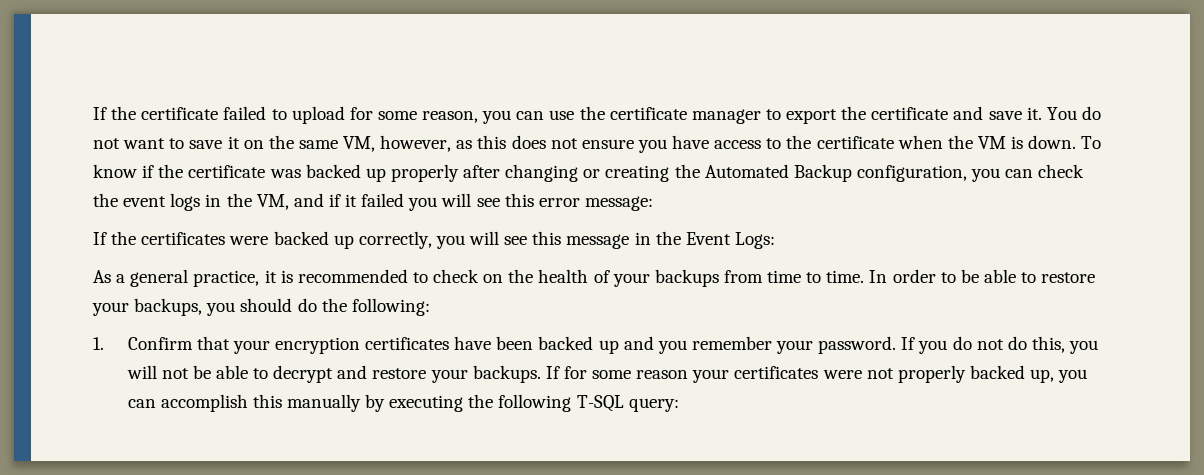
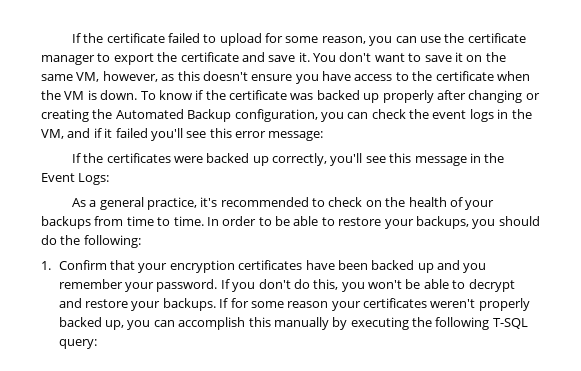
[1081,106,1101,120] [93,138,120,149] do not -> [339,52,372,62] don't
[511,135,578,149] does not -> [202,71,248,81] doesn't
[408,193,472,211] you will -> [150,128,183,141] you'll
[435,231,500,249] you will -> [330,153,363,166] you'll
[264,270,293,283] it is -> [200,197,218,207] it's
[952,336,1004,350] do not -> [258,279,291,289] don't
[126,365,189,379] will not -> [368,280,403,289] won't
[822,368,894,379] were not -> [430,299,476,308] weren't

